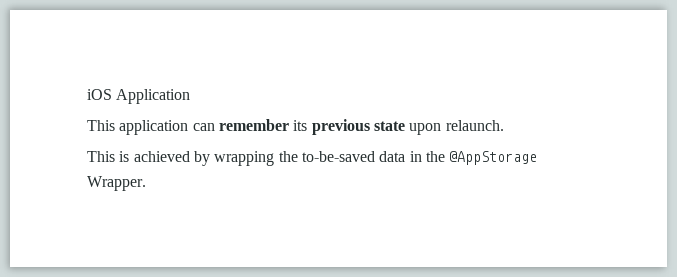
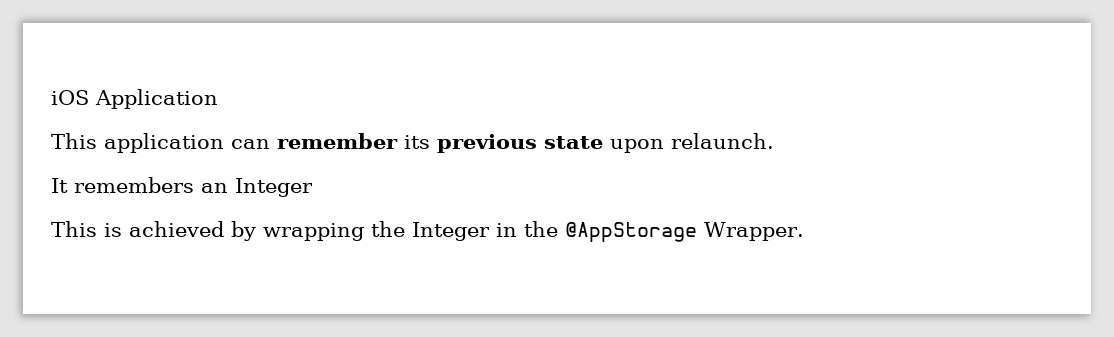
(504, 125) none -> [51,177,313,197] // It remembers an Integer
[301,151,406,162] to-be-saved data -> [412,222,490,241] Integer

